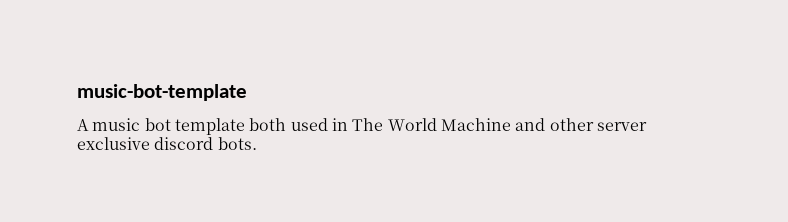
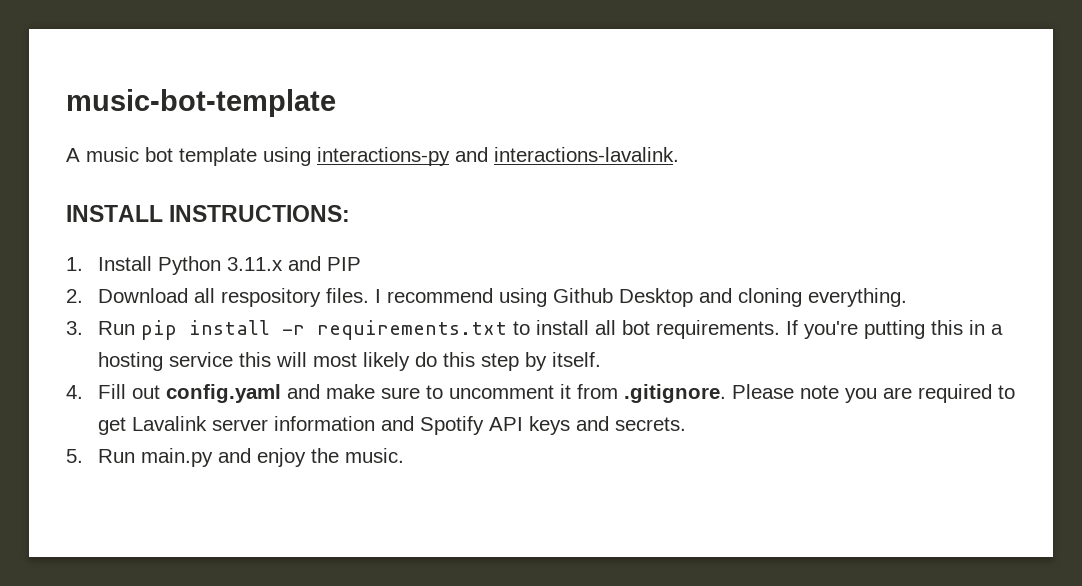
[249,118,647,131] [77,137,257,150] both used in The World Machine and other server exclusive discord bots. -> [263,147,679,166] [66,205,351,222] [66,256,361,275] [66,288,907,307] [66,320,1003,340] [97,352,601,371] [66,384,1015,403] [97,416,686,435] [66,448,404,467] using interactions-py and interactions-lavalink. // INSTALL INSTRUCTIONS: // 1. Install Python 3.11.x and PIP // 2. Download all respository files. I recommend using Github Desktop and cloning everything. // 3. Run pip install -r requirements.txt to install all bot requirements. If you're putting this in a hosting service this will most likely do this step by itself. // 4. Fill out config.yaml and make sure to uncomment it from .gitignore. Please note you are required to get Lavalink server information and Spotify API keys and secrets. // 5. Run main.py and enjoy the music.

